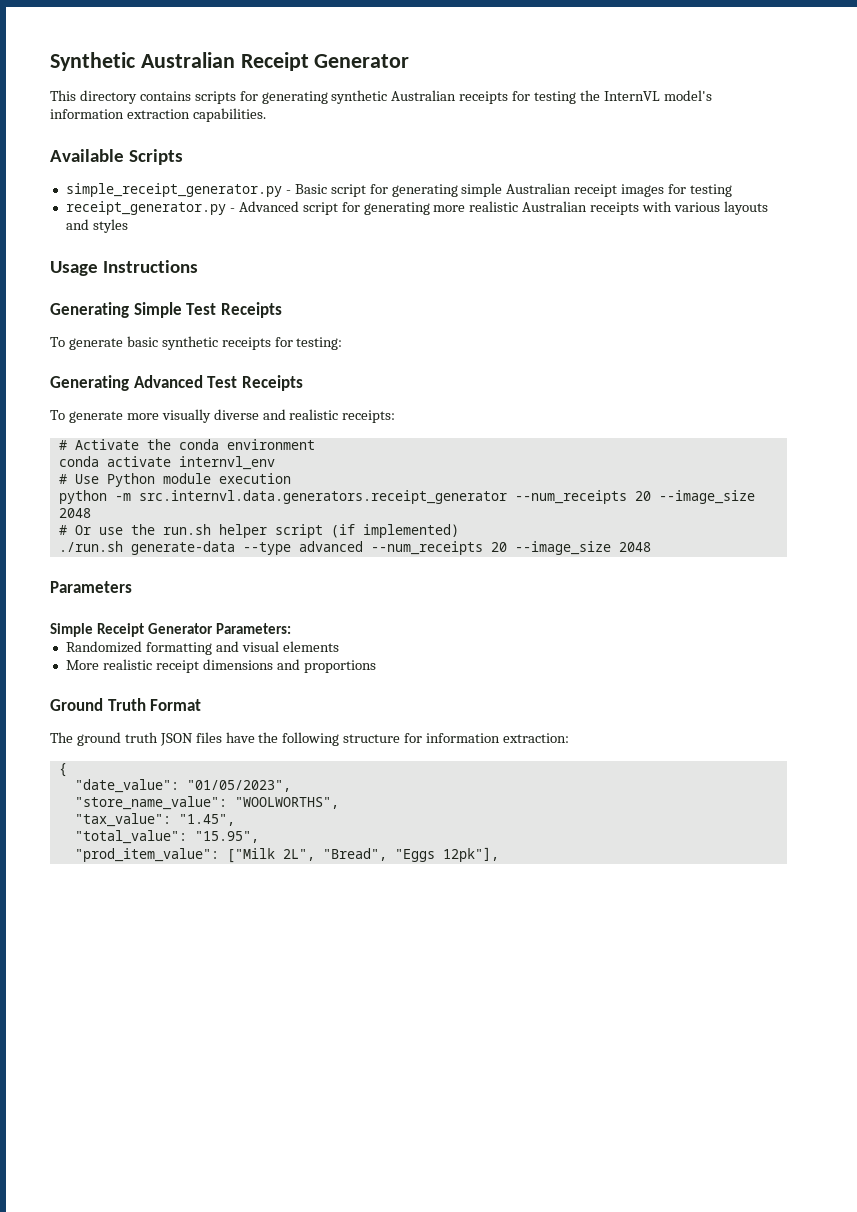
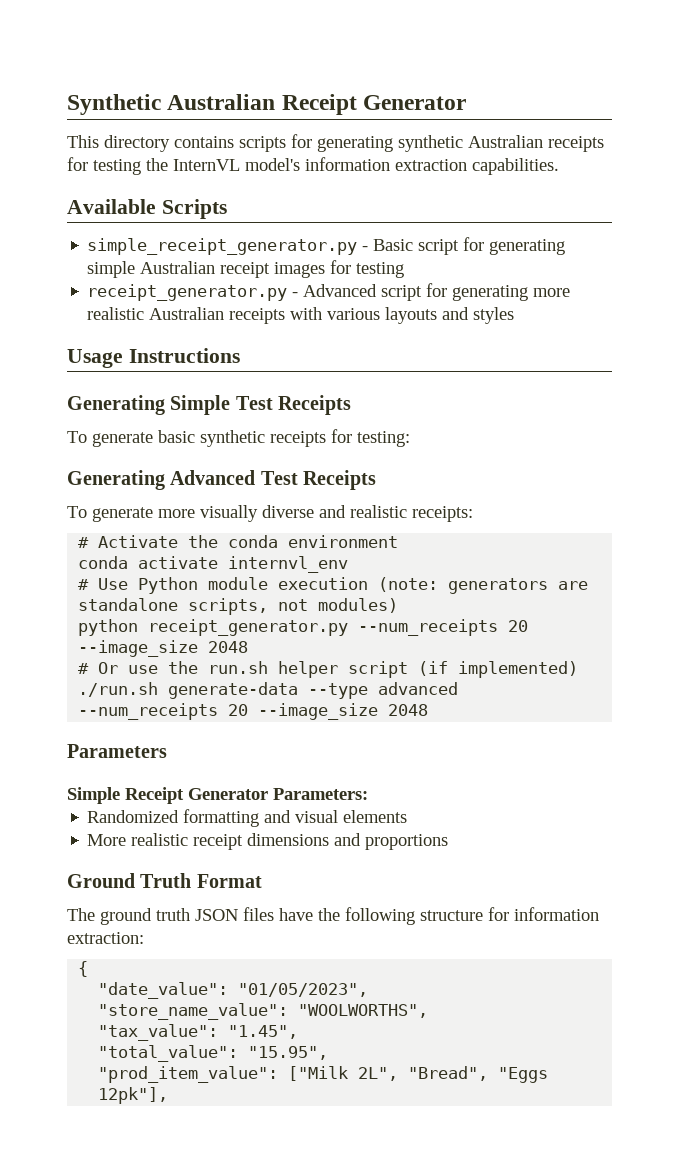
(291, 478) none -> [378,577,589,594] [78,598,399,615] (note: generators are standalone scripts, not modules)
[114,490,507,504] -m src.internvl.data.generators.receipt_generator -> [148,619,349,636] receipt_generator.py

